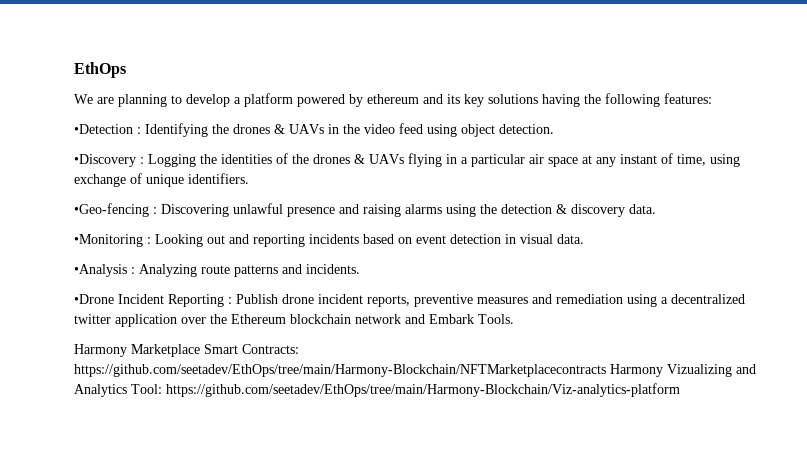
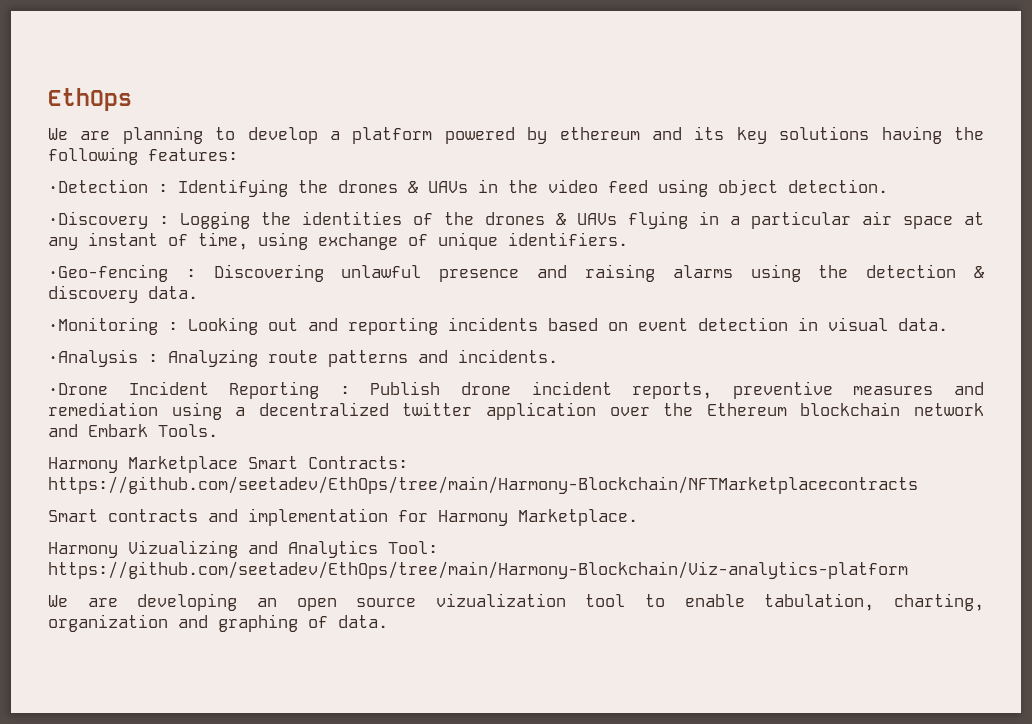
(606, 370) none -> [48,508,638,526] // Smart contracts and implementation for Harmony Marketplace. //
(680, 390) none -> [48,593,984,611] [48,614,388,632] // We are developing an open source vizualization tool to enable tabulation, charting, organization and graphing of data.

